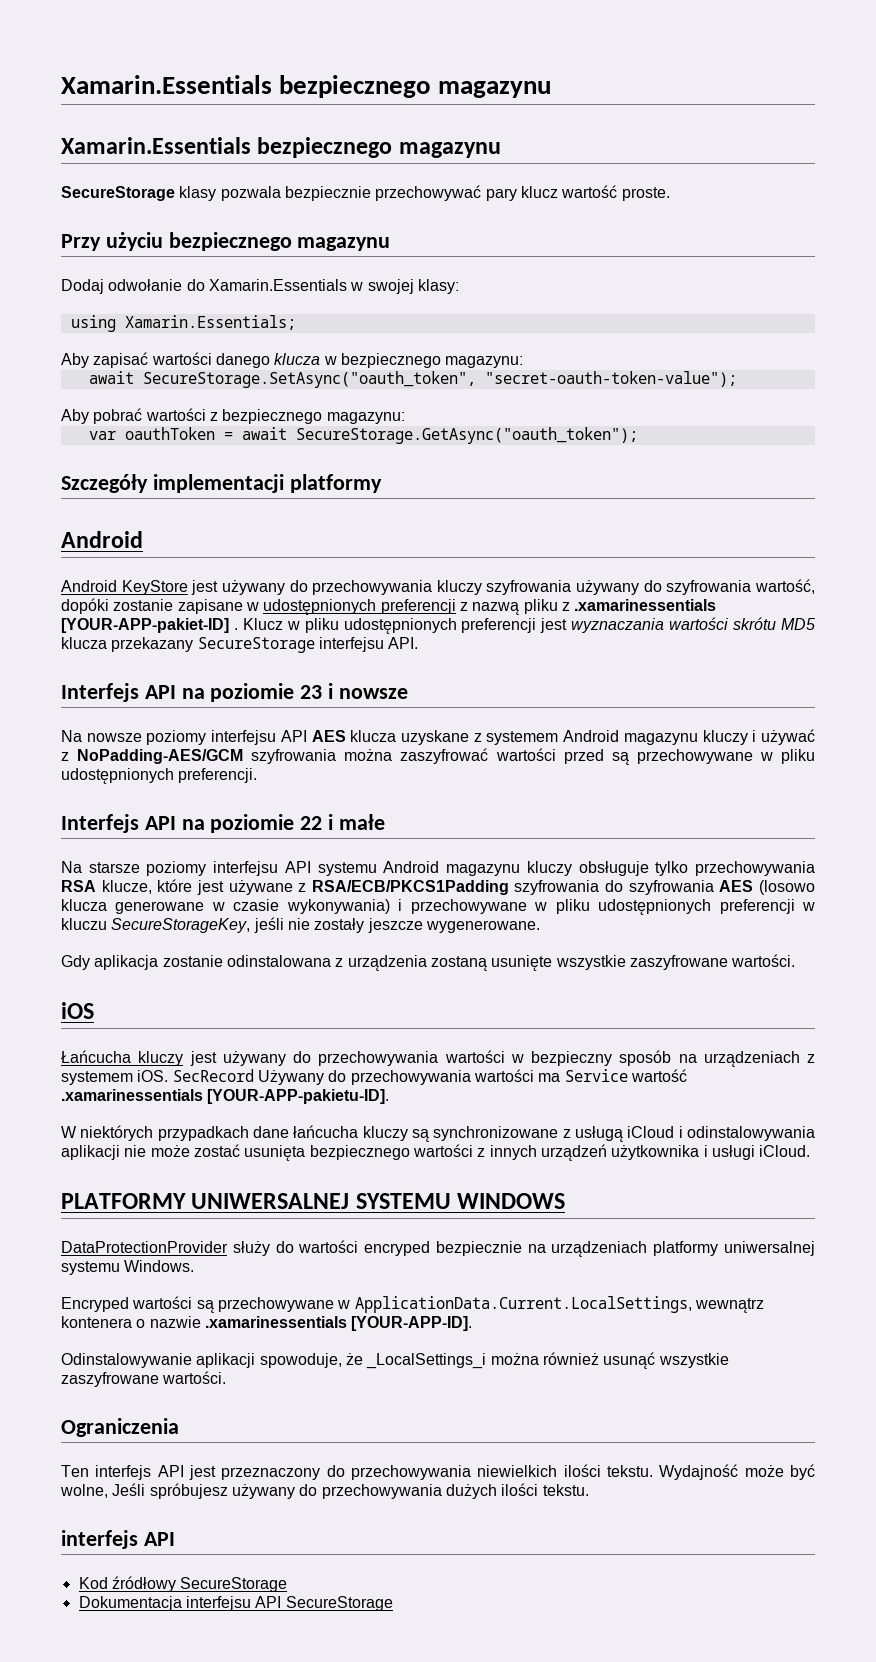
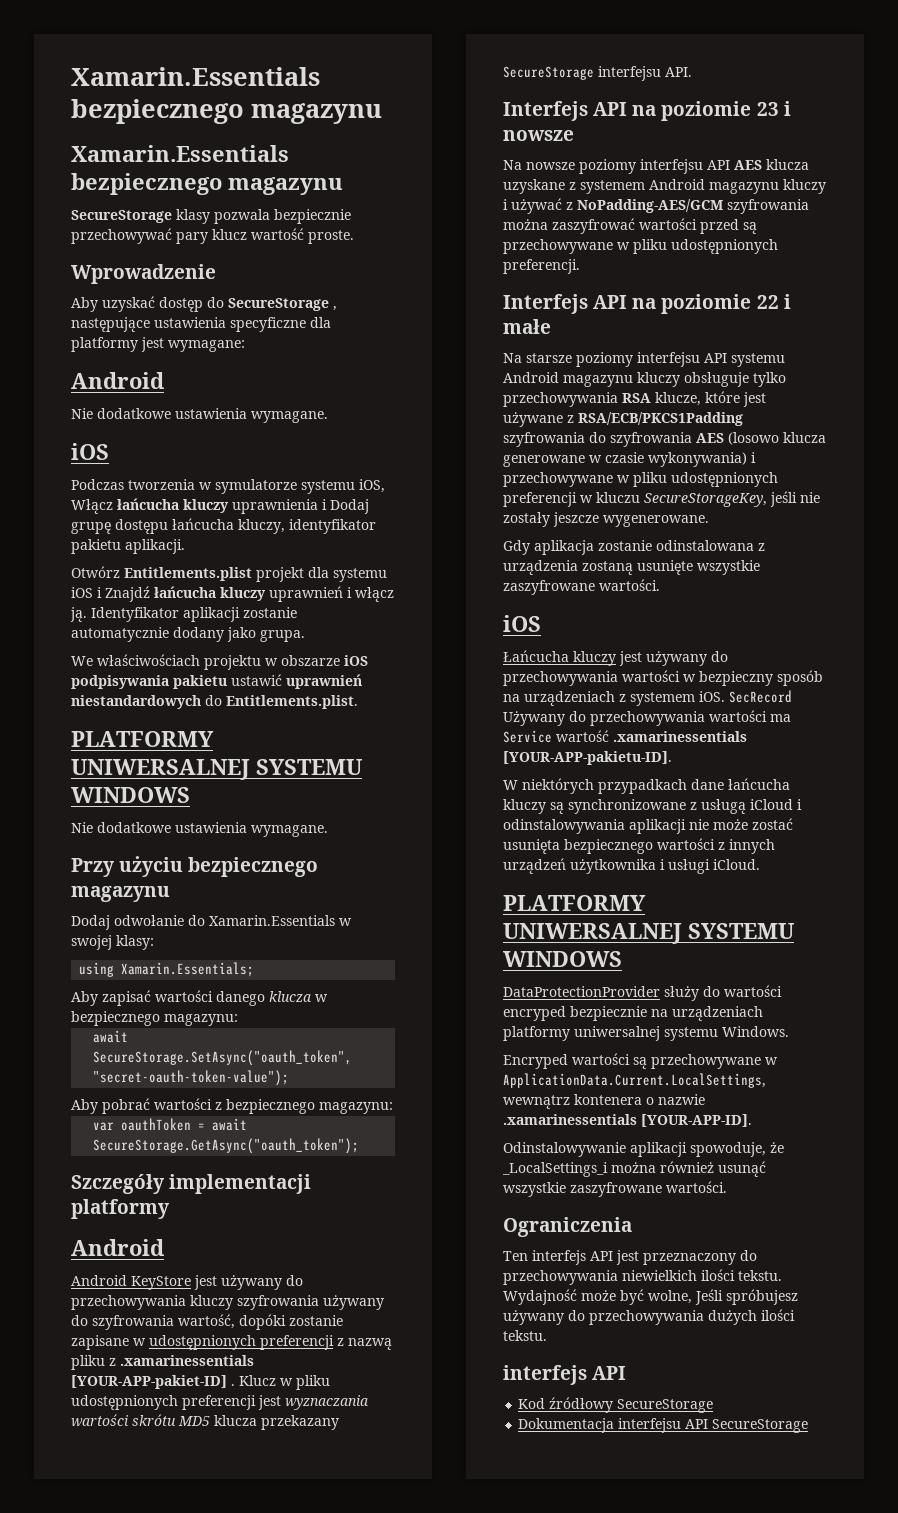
(670, 194) none -> [71,264,216,284] [71,296,337,312] [71,317,331,332] [71,337,245,352] [71,372,164,389] [71,408,328,423] [71,443,109,460] [71,479,385,494] [71,498,369,514] [71,518,376,534] [71,539,185,554] [71,566,387,582] [71,586,394,602] [70,607,297,622] [71,627,305,642] [71,654,368,670] [71,674,362,689] [71,695,358,709] [71,731,214,747] [71,759,363,780] [71,787,190,803] [71,822,328,837] // Wprowadzenie // Aby uzyskać dostęp do SecureStorage , następujące ustawienia specyficzne dla platformy jest wymagane: // Android // Nie dodatkowe ustawienia wymagane. // iOS // Podczas tworzenia w symulatorze systemu iOS, Włącz łańcucha kluczy uprawnienia i Dodaj grupę dostępu łańcucha kluczy, identyfikator pakietu aplikacji. // Otwórz Entitlements.plist projekt dla systemu iOS i Znajdź łańcucha kluczy uprawnień i włącz ją. Identyfikator aplikacji zostanie automatycznie dodany jako grupa. // We właściwościach projektu w obszarze iOS podpisywania pakietu ustawić uprawnień niestandardowych do Entitlements.plist. // PLATFORMY UNIWERSALNEJ SYSTEMU WINDOWS // Nie dodatkowe ustawienia wymagane.

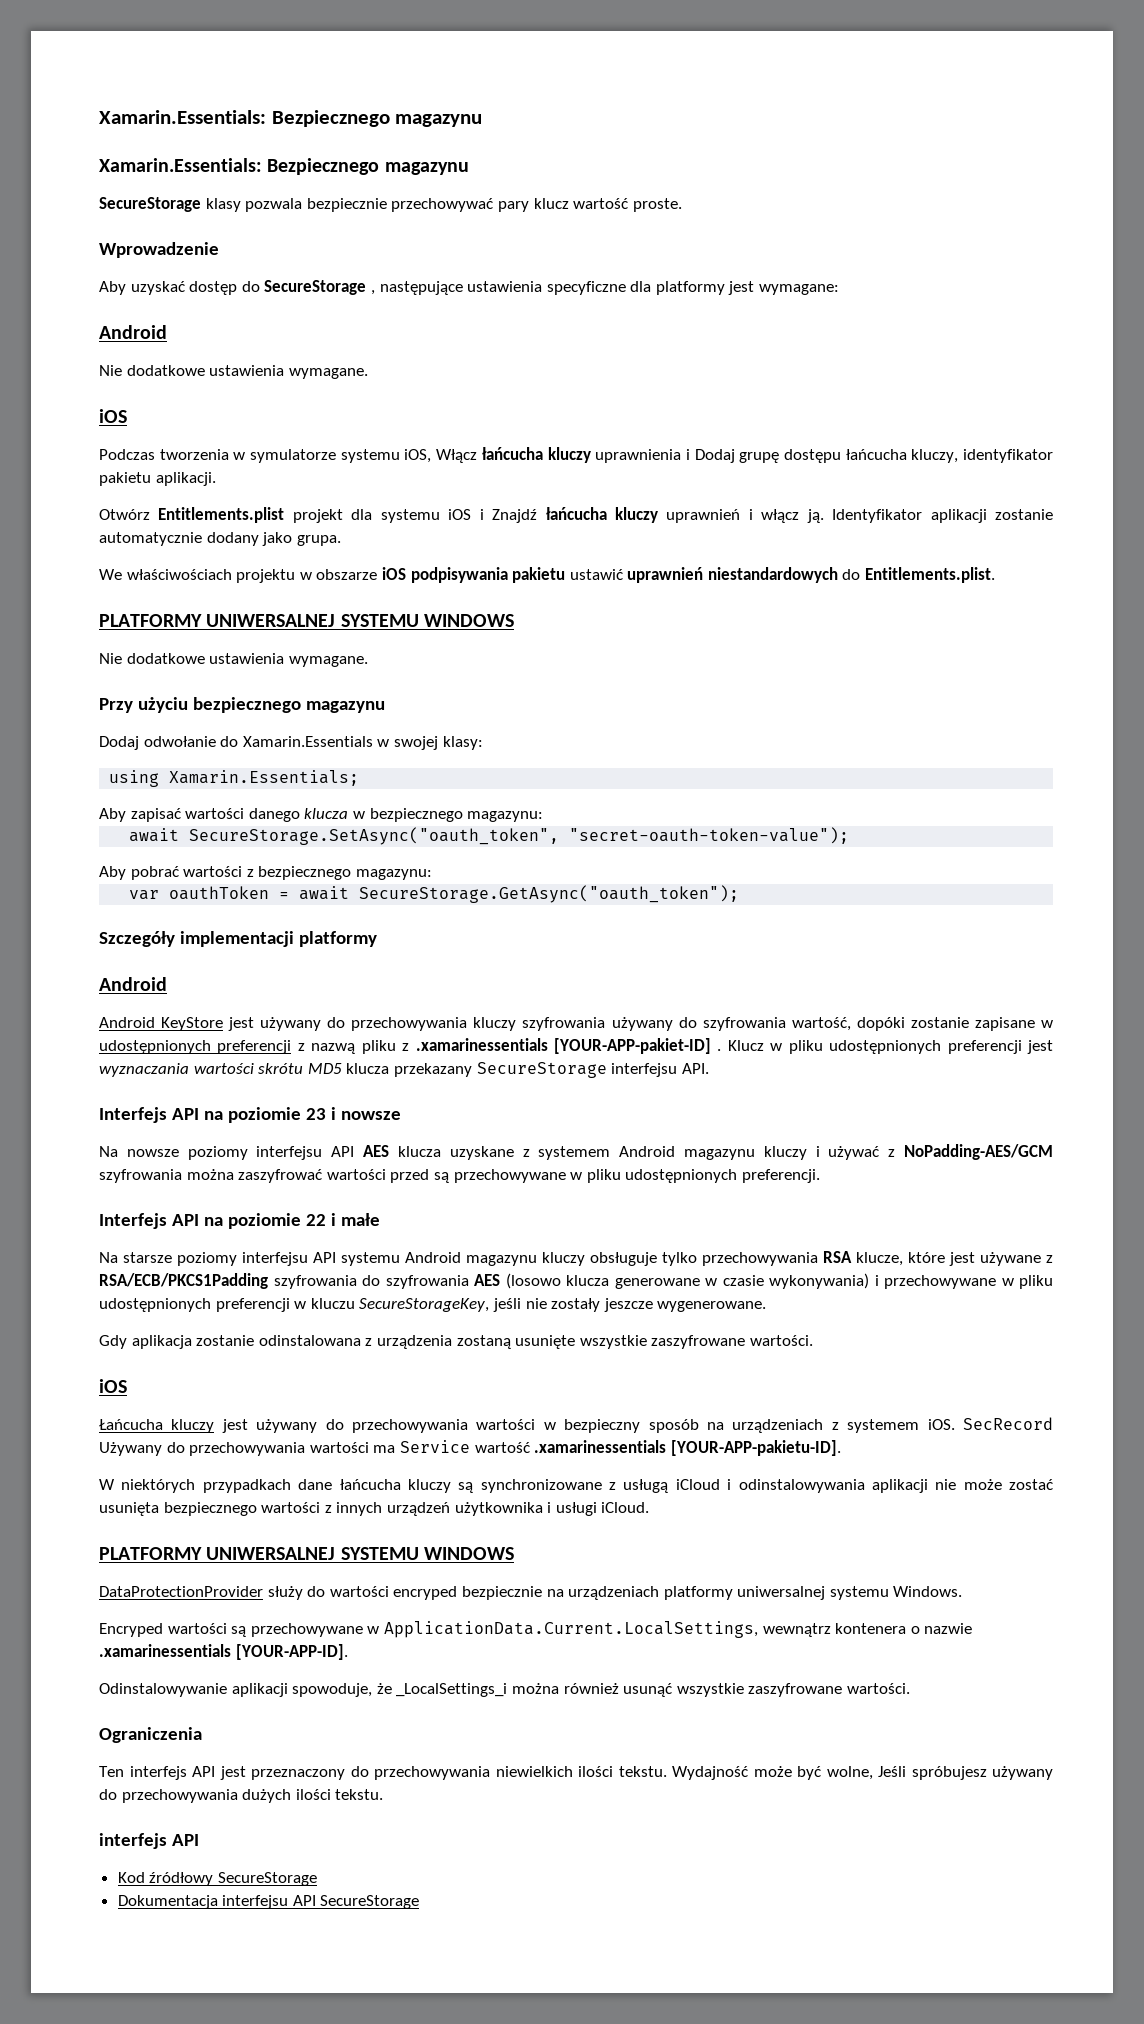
[71,67,320,86] [71,99,382,124] [71,145,289,162] [71,173,222,195] Xamarin.Essentials bezpiecznego magazynu // Xamarin.Essentials bezpiecznego -> [99,110,483,127] [99,158,380,175] Xamarin.Essentials: Bezpiecznego magazynu // Xamarin.Essentials: Bezpiecznego

